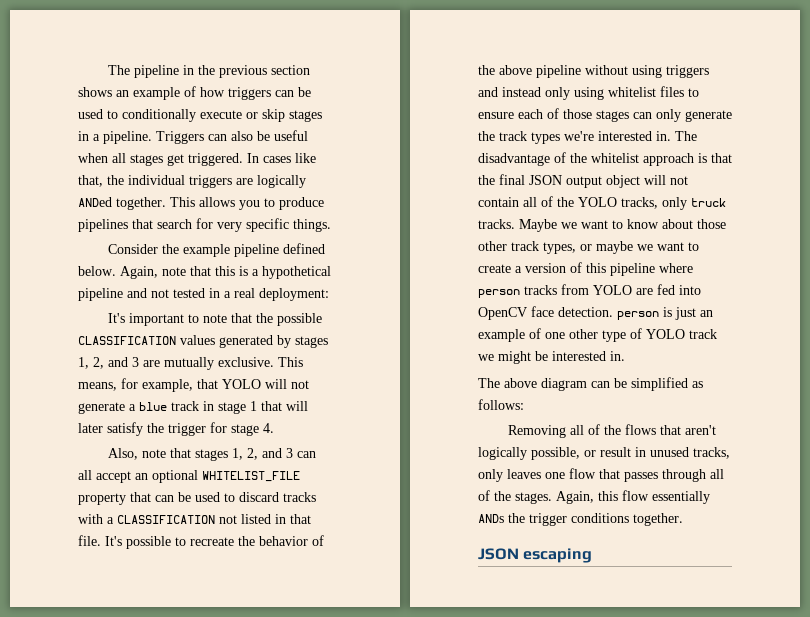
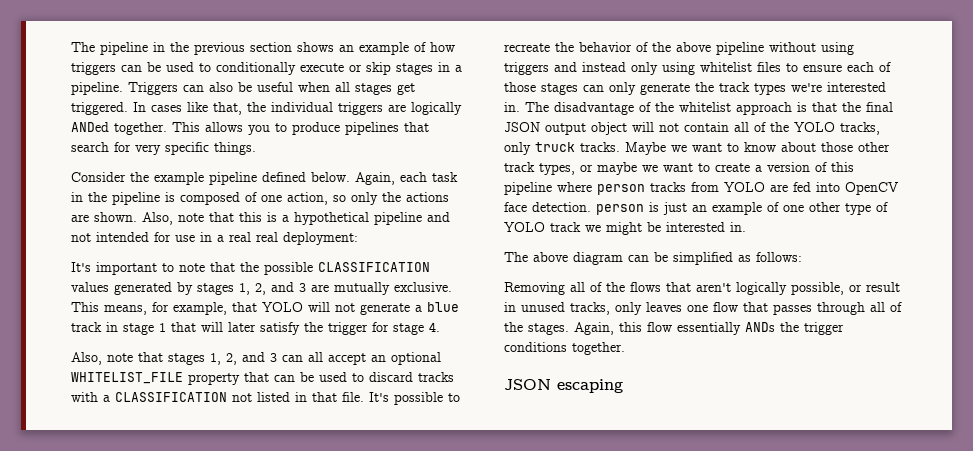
(158, 272) none -> [400,172,458,182] [71,192,449,205] [71,212,173,225] each task in the pipeline is composed of one action, so only the actions are shown. Also,
[173,288,205,298] tested -> [96,232,195,242] intended for use
(255, 293) none -> [256,232,278,242] real

